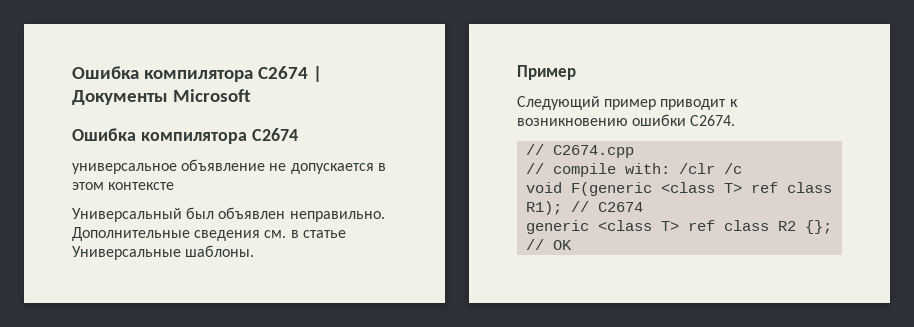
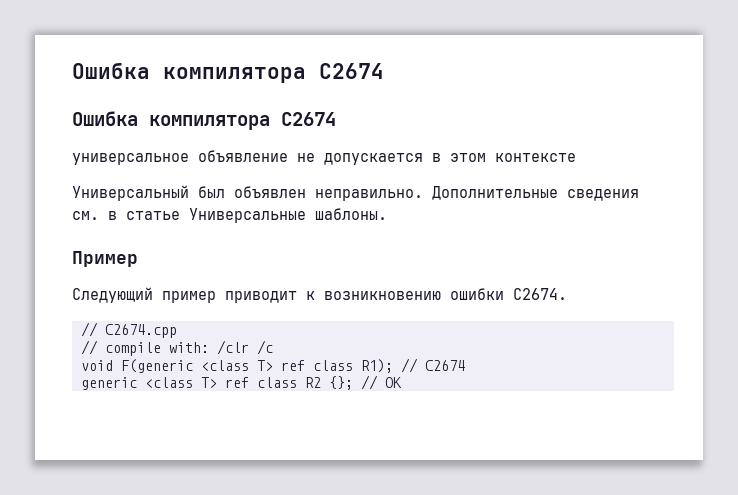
[72,66,323,82] [72,89,252,105] Ошибка компилятора C2674 | Документы Microsoft -> [72,62,384,83] Ошибка компилятора C2674

